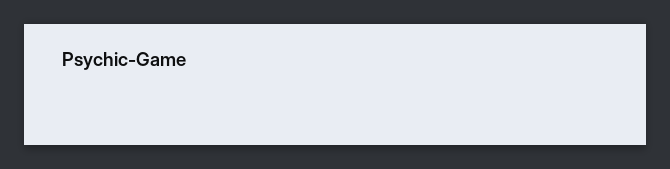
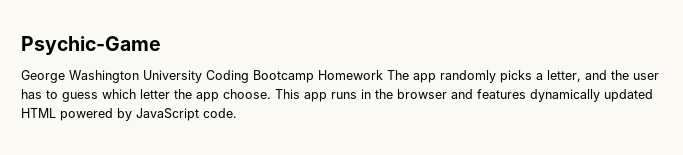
(186, 61) none -> [21,70,659,83] [21,89,653,102] [21,108,237,121] // George Washington University Coding Bootcamp Homework The app randomly picks a letter, and the user has to guess which letter the app choose. This app runs in the browser and features dynamically updated HTML powered by JavaScript code.

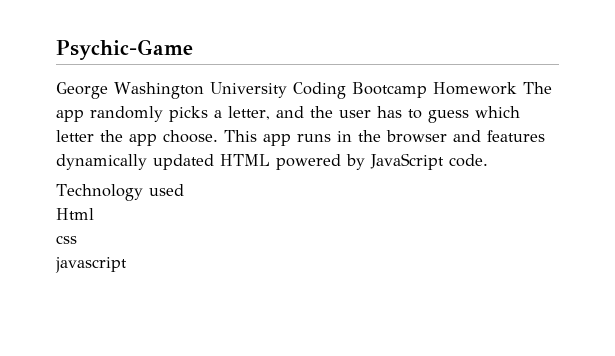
(237, 113) none -> [56,184,184,201] [56,208,94,220] [56,235,77,244] [55,257,127,273] // Technology used // Html // css // javascript

